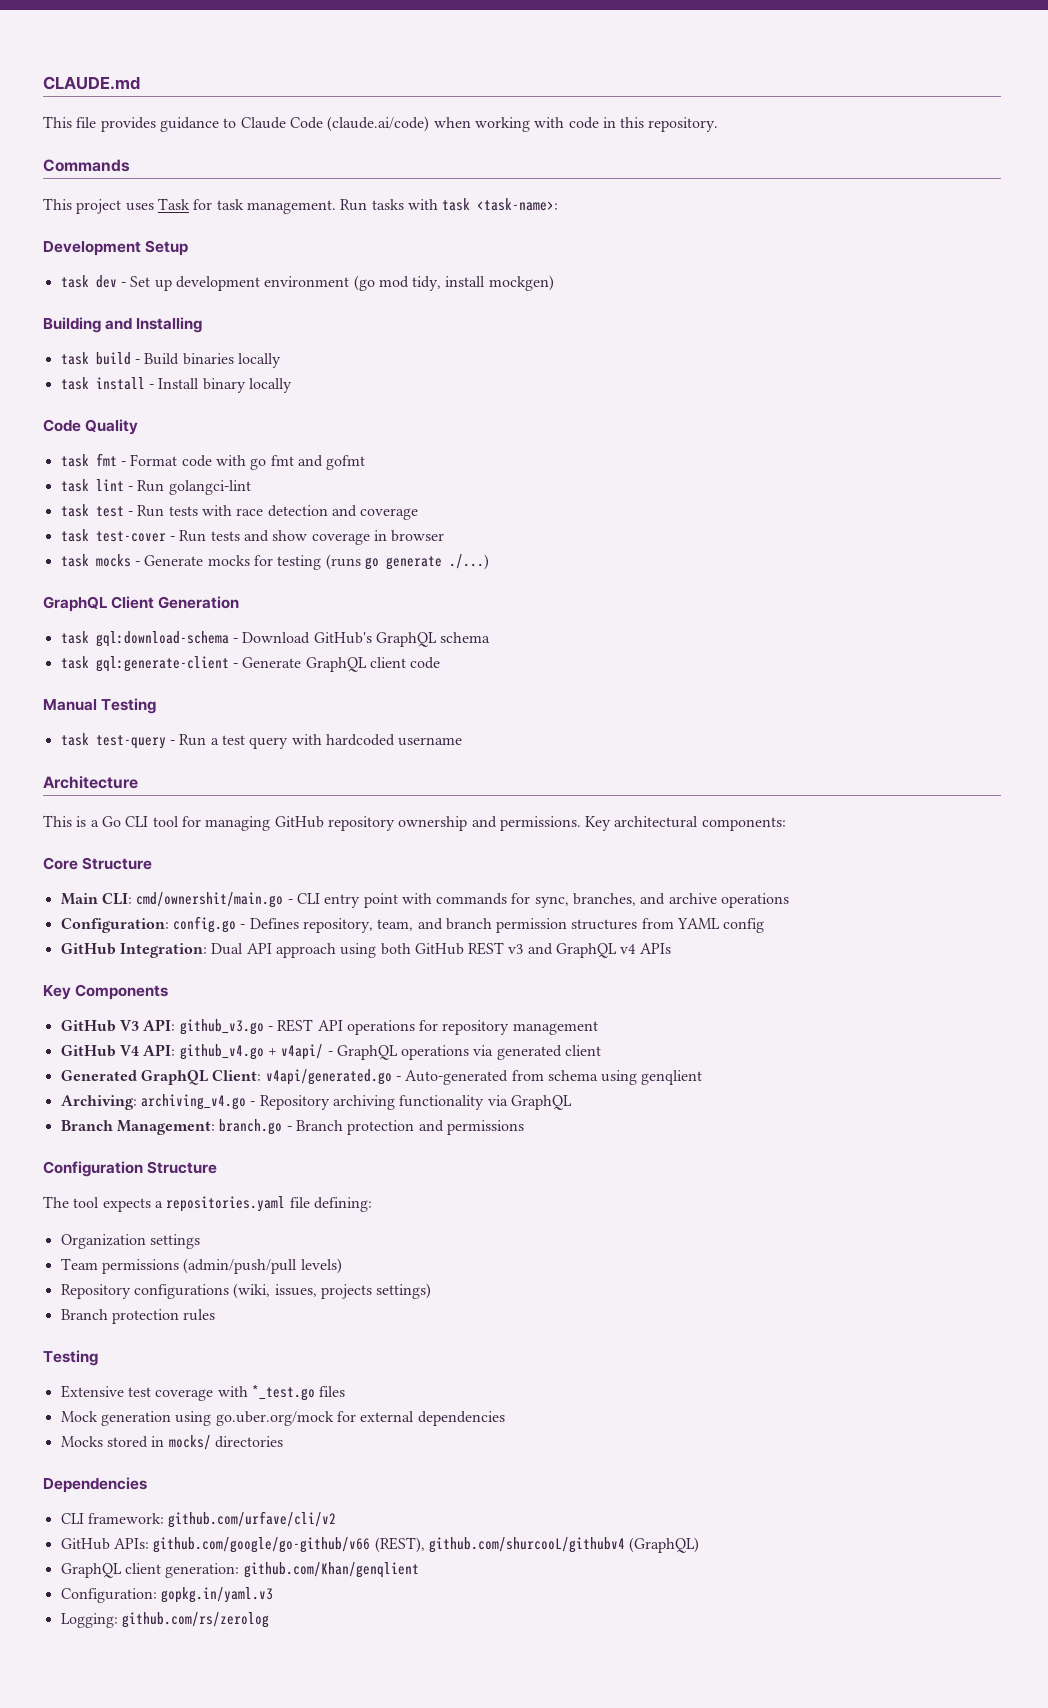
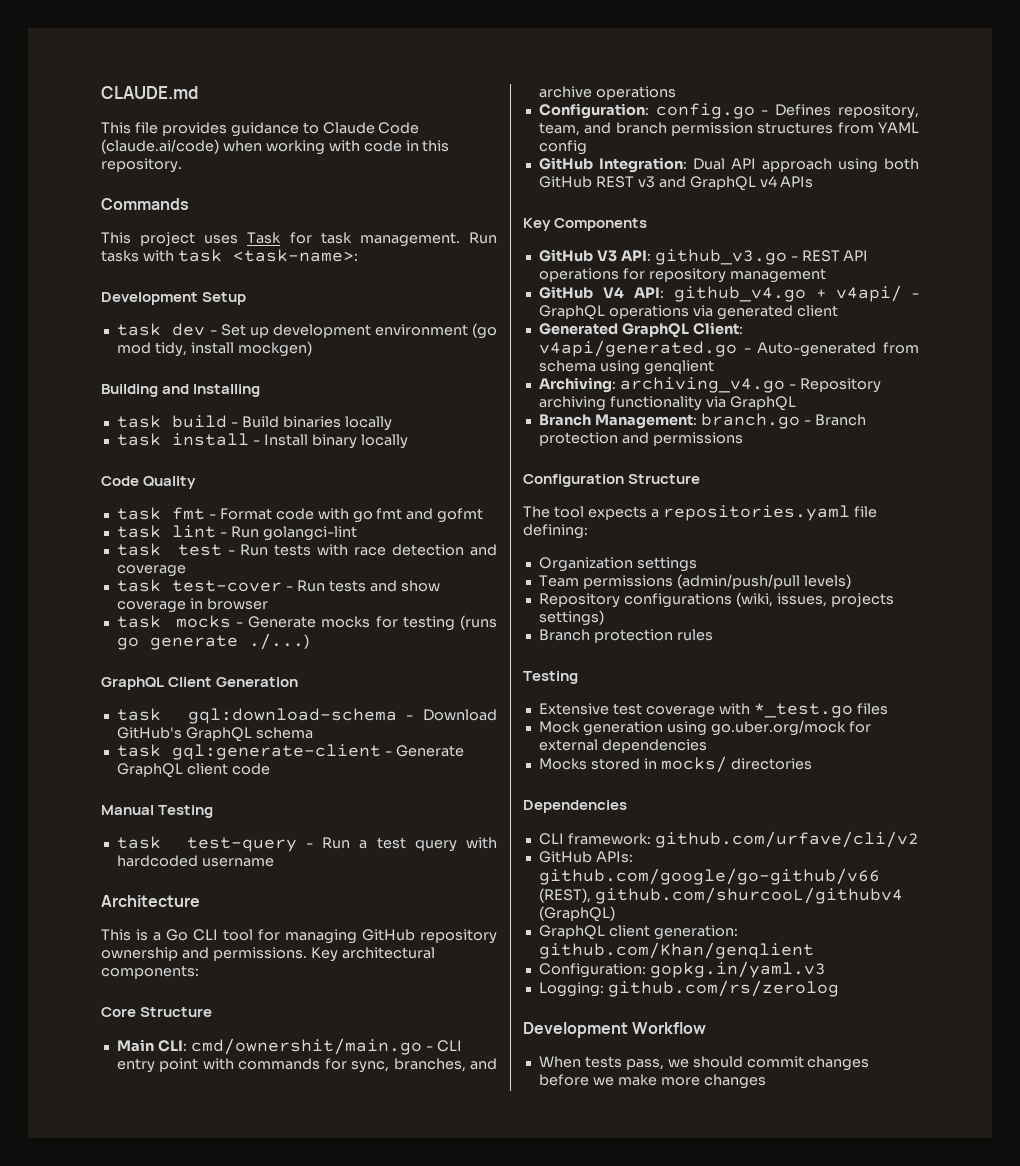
(269, 1620) none -> [523,1022,707,1038] [538,1056,870,1071] [538,1074,766,1089] // Development Workflow // When tests pass, we should commit changes before we make more changes

